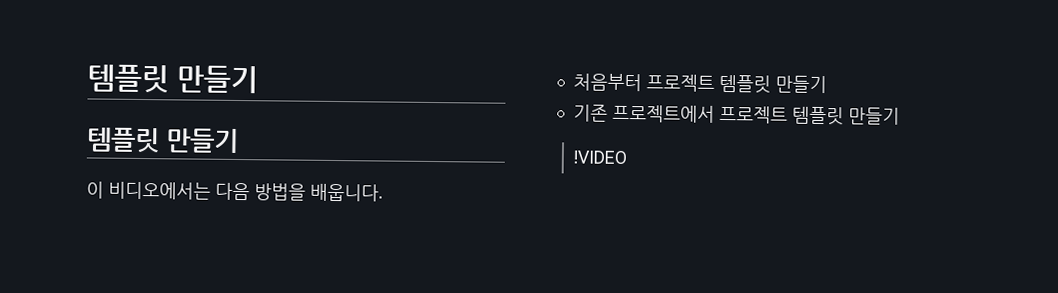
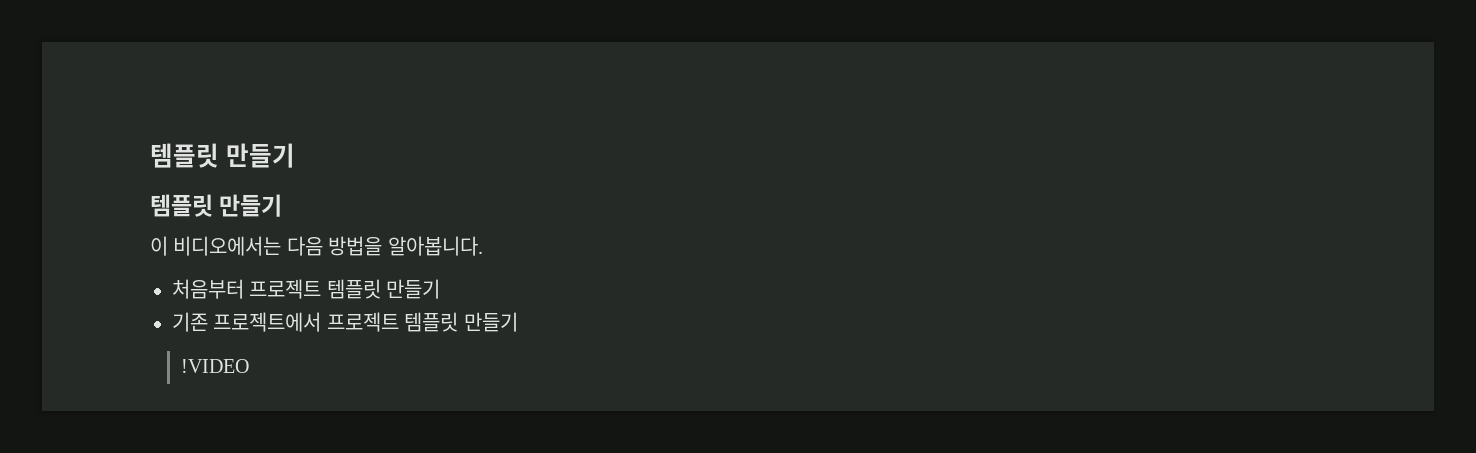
[310,183,383,202] 배웁니다. -> [387,236,483,256] 알아봅니다.

